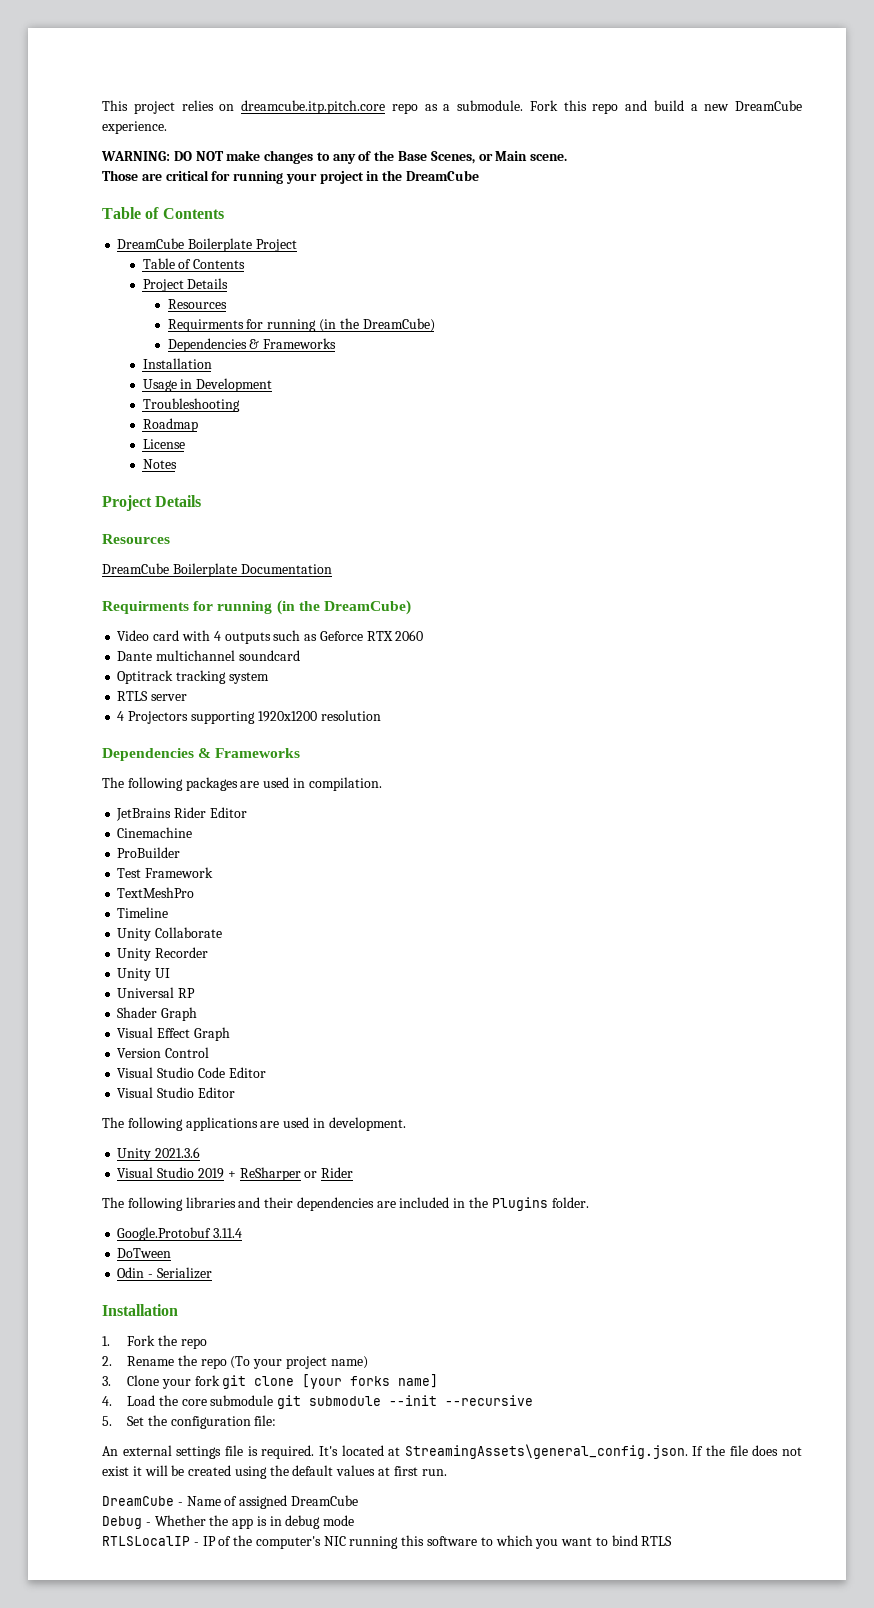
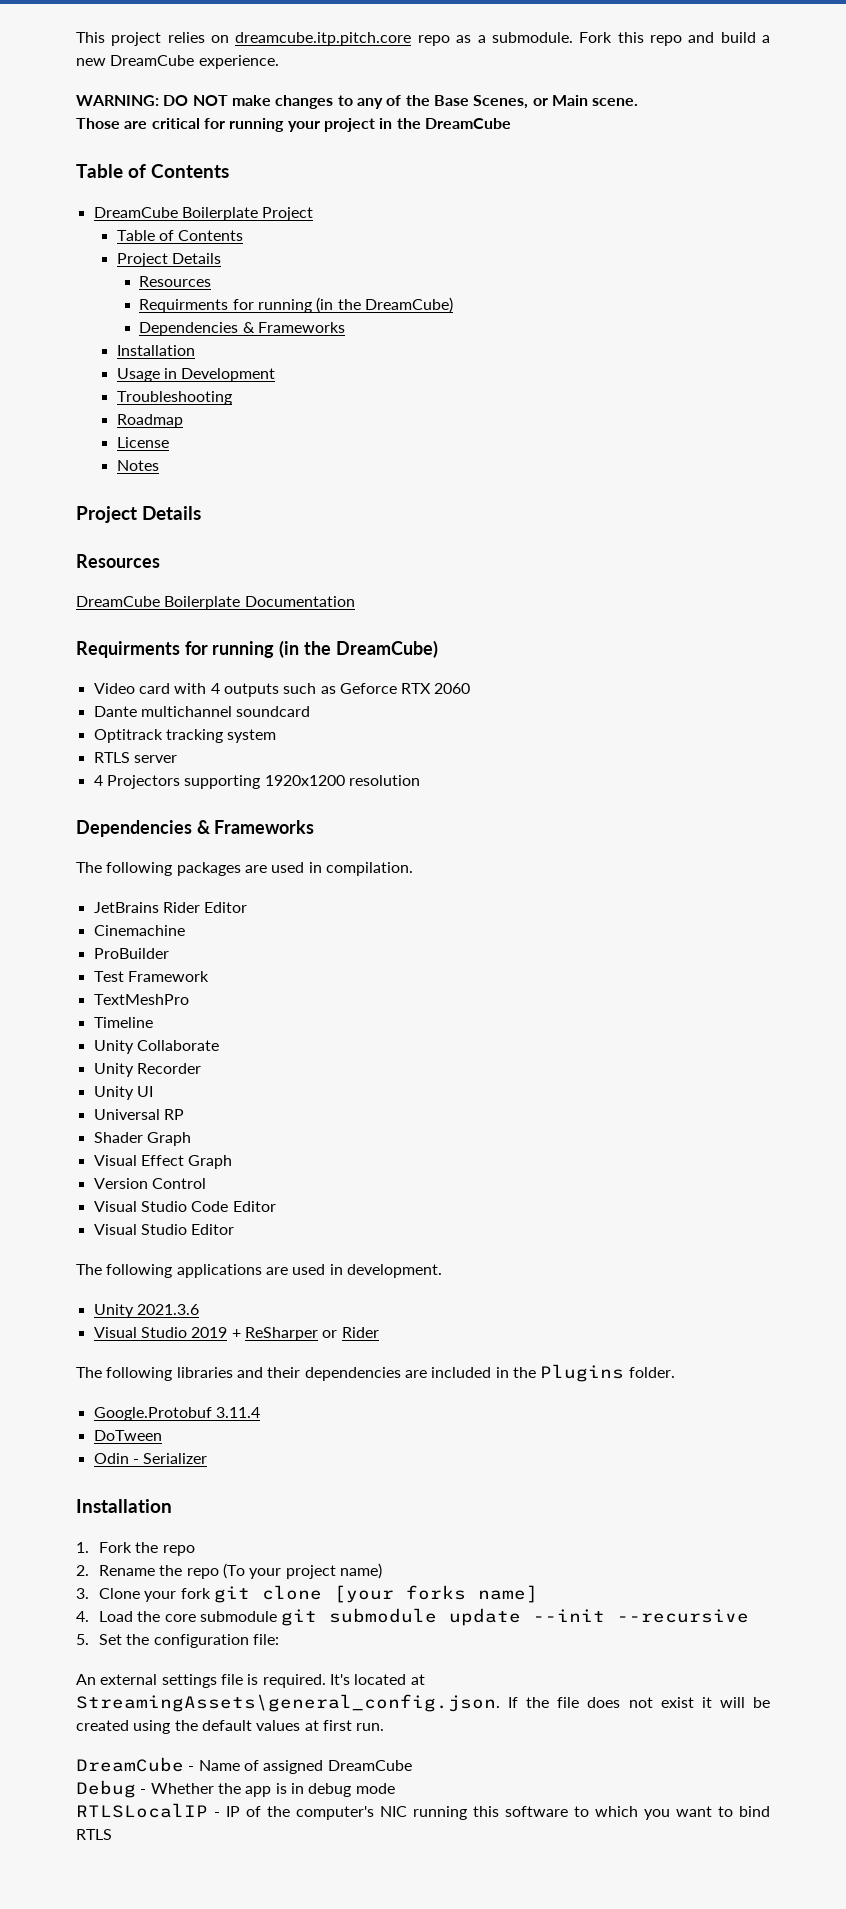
(382, 1401) none -> [449,1608,522,1626] update

